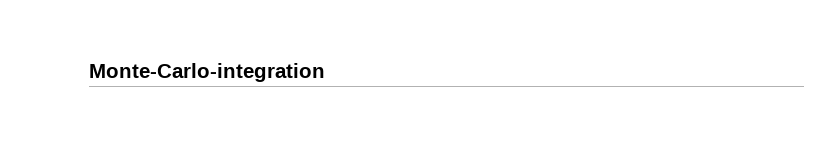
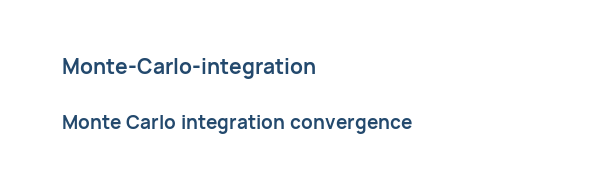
(325, 72) none -> [62,115,413,134] // Monte Carlo integration convergence

